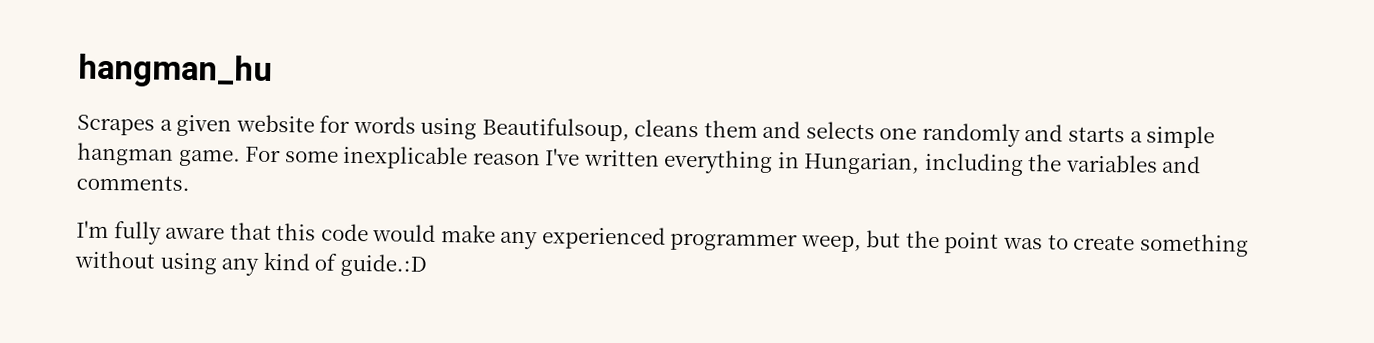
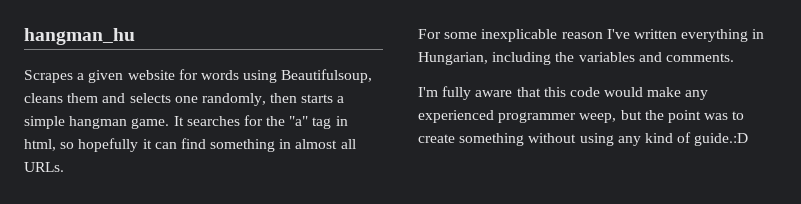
[921,122,1064,148] randomly and -> [201,93,298,106] randomly, then
(241, 157) none -> [173,115,348,129] [24,138,356,152] [24,162,64,172] It searches for the "a" tag in html, so hopefully it can find something in almost all URLs. //

